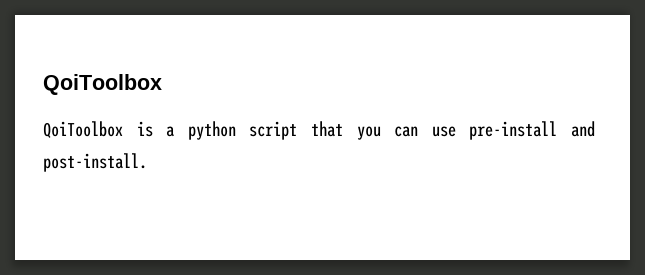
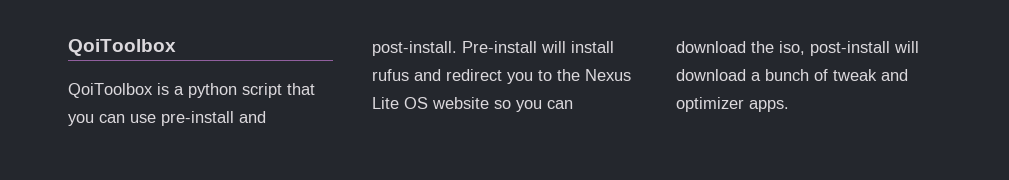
(147, 162) none -> [462,41,614,53] [372,69,631,84] [372,97,573,112] [676,41,919,56] [676,69,908,81] [676,97,789,112] Pre-install will install rufus and redirect you to the Nexus Lite OS website so you can download the iso, post-install will download a bunch of tweak and optimizer apps.

